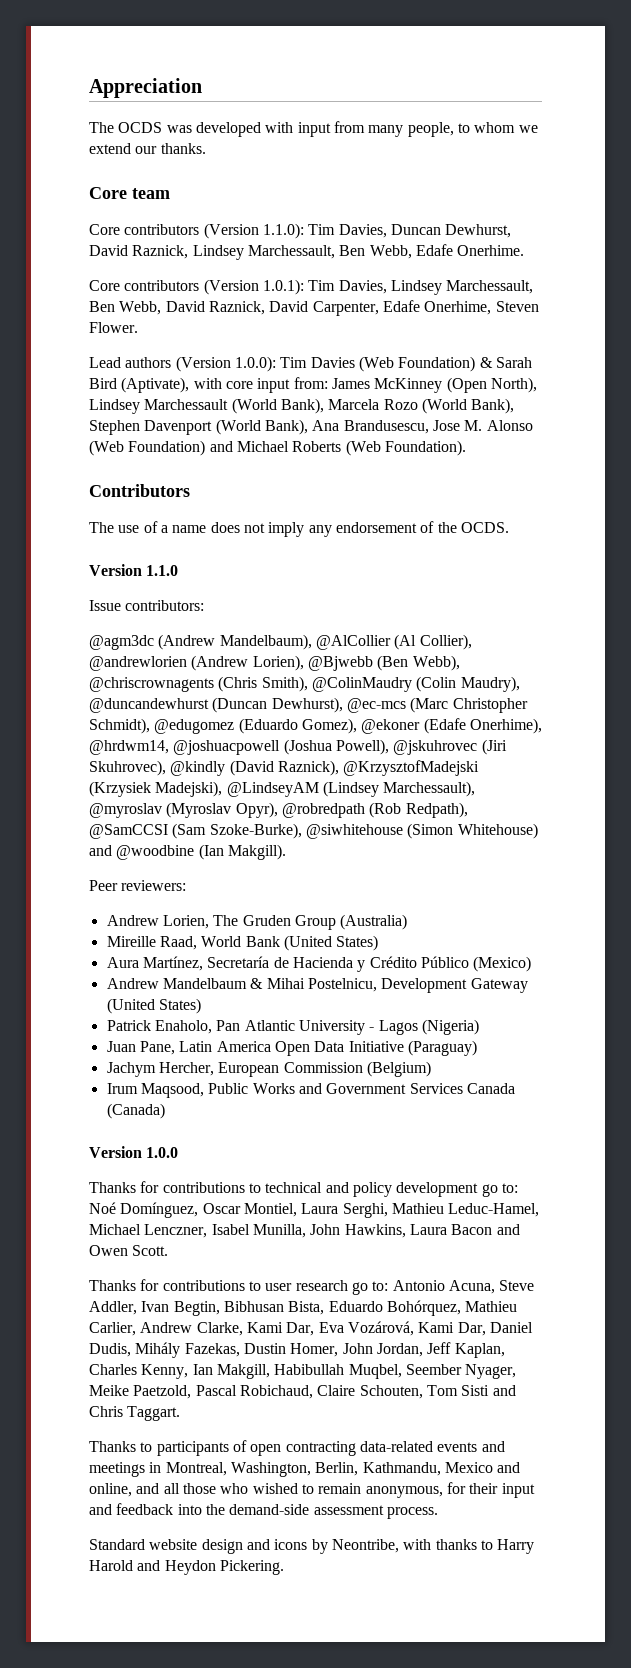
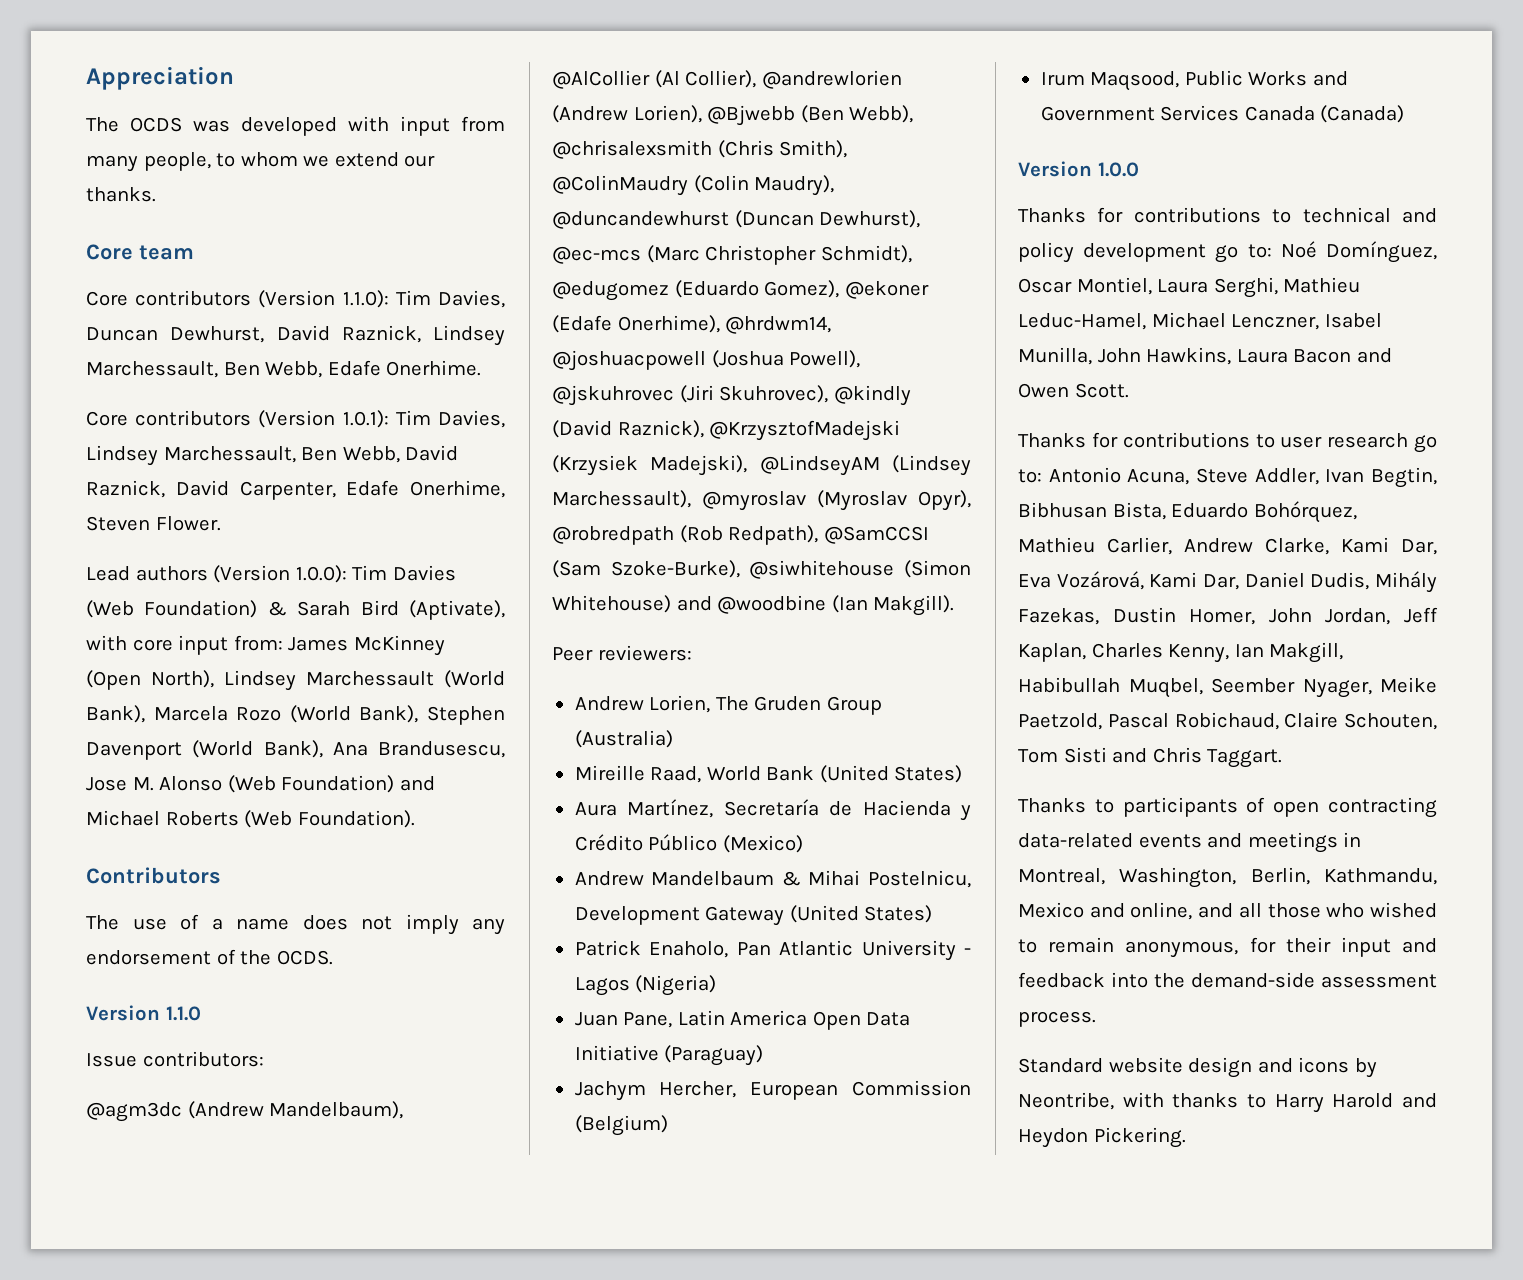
[89,677,214,692] @chriscrownagents -> [552,140,712,159] @chrisalexsmith

